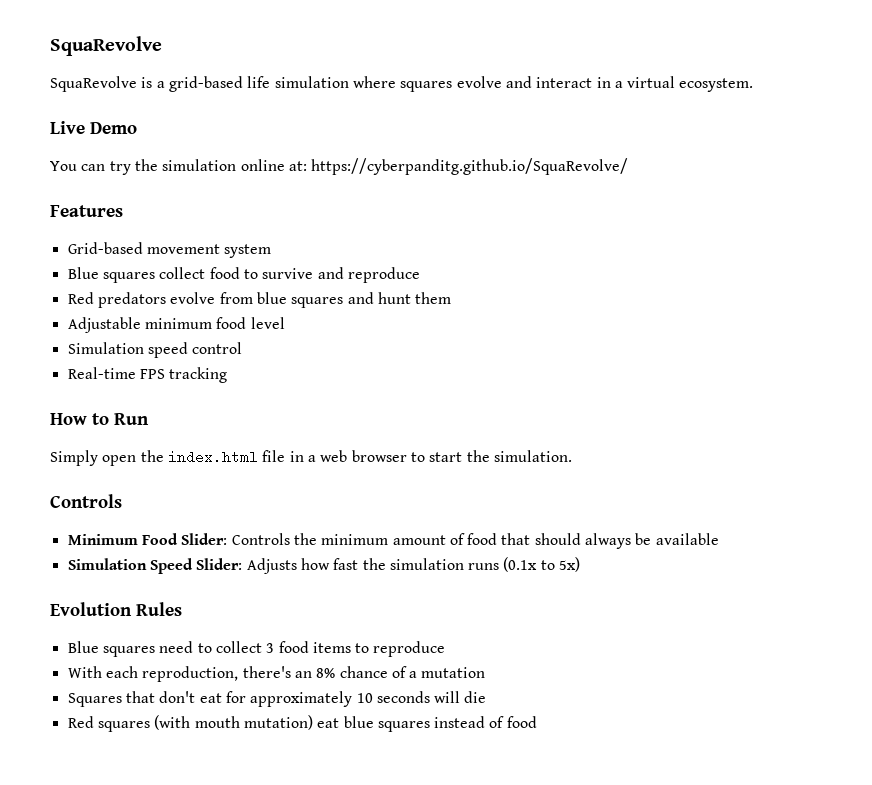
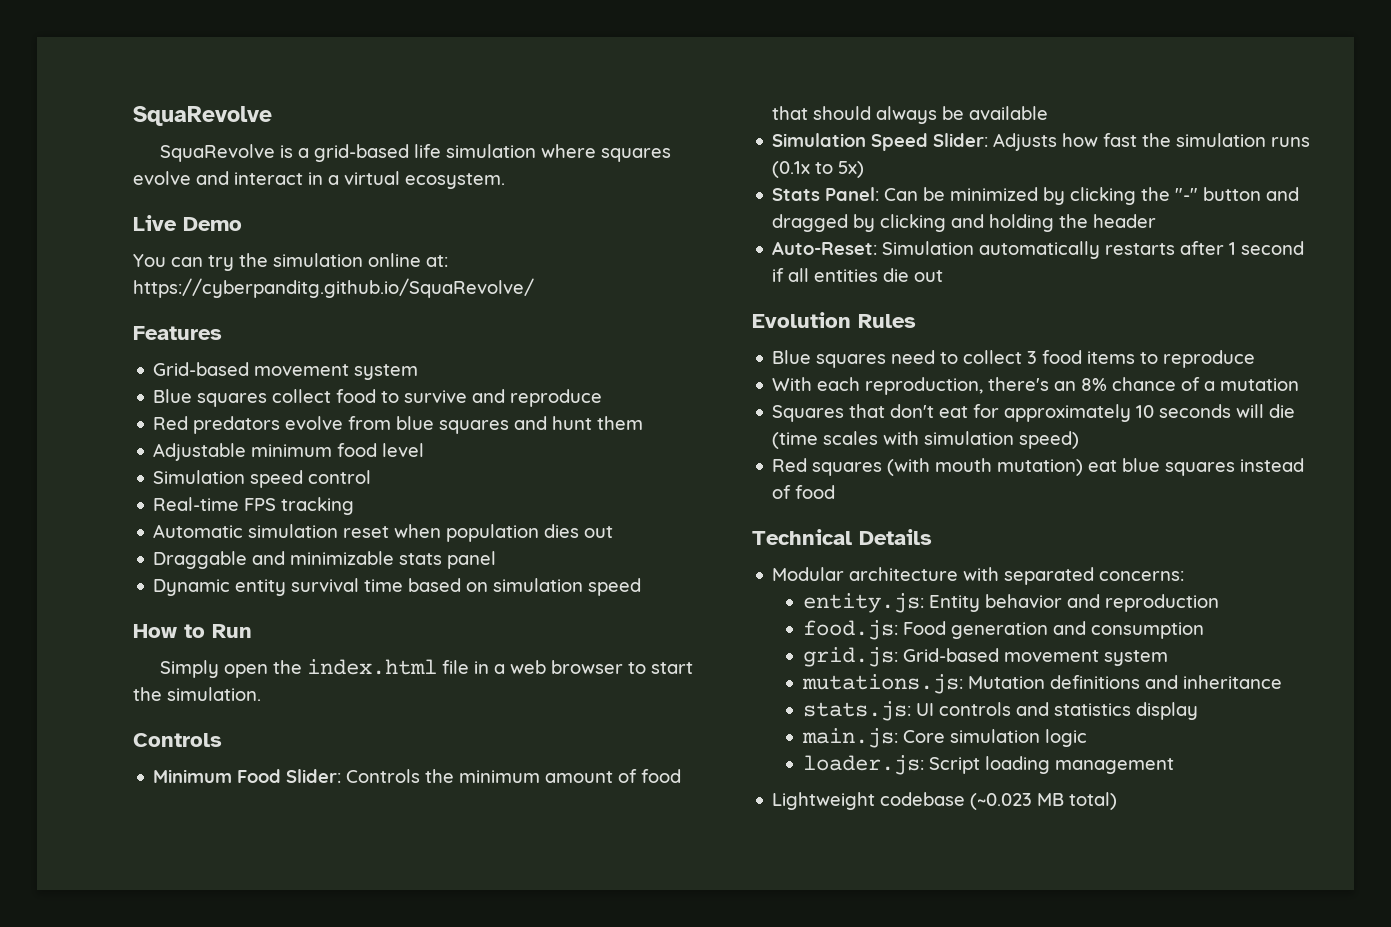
(228, 375) none -> [153,524,614,542] [153,551,497,569] [153,578,642,596] // Automatic simulation reset when population dies out // Draggable and minimizable stats panel // Dynamic entity survival time based on simulation speed
(581, 564) none -> [772,187,1300,205] [772,214,1157,232] [772,241,1305,259] [772,268,944,282] // Stats Panel: Can be minimized by clicking the "-" button and dragged by clicking and holding the header // Auto-Reset: Simulation automatically restarts after 1 second if all entities die out
(487, 697) none -> [772,431,1080,449] (time scales with simulation speed)
(537, 722) none -> [752,529,932,545] [772,567,1185,585] [802,593,1219,613] [802,620,1204,640] [802,647,1168,667] [801,674,1282,694] [802,701,1198,721] [801,728,1087,748] [802,755,1174,775] [772,792,1118,810] // Technical Details // Modular architecture with separated concerns: // entity.js: Entity behavior and reproduction // food.js: Food generation and consumption // grid.js: Grid-based movement system // mutations.js: Mutation definitions and inheritance // stats.js: UI controls and statistics display // main.js: Core simulation logic // loader.js: Script loading management // Lightweight codebase (~0.023 MB total)

